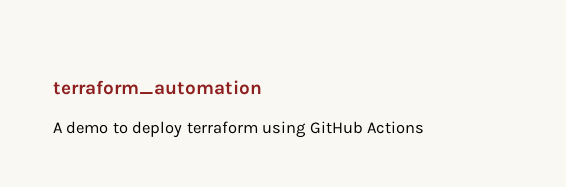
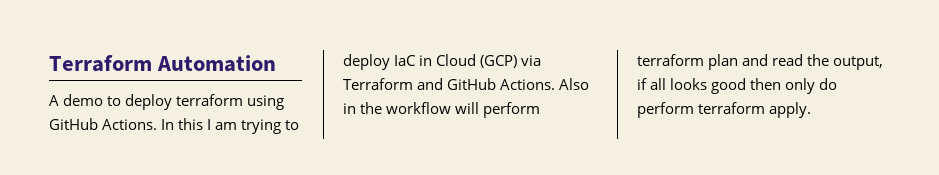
[53,80,262,95] terraform_automation -> [49,55,277,72] Terraform Automation
[367,121,425,134] Actions -> [102,118,300,134] [343,54,542,70] [343,78,590,90] [343,102,541,118] [637,54,884,70] [637,78,838,94] [637,102,812,118] Actions. In this I am trying to deploy IaC in Cloud (GCP) via Terraform and GitHub Actions. Also in the workflow will perform terraform plan and read the output, if all looks good then only do perform terraform apply.

